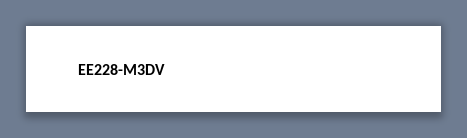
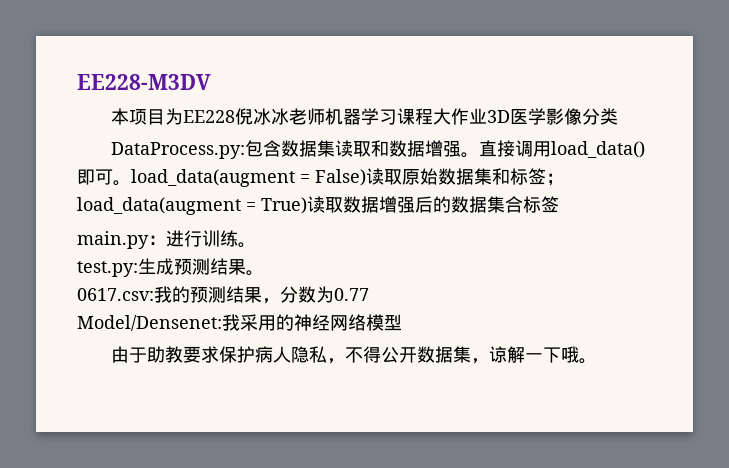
(165, 69) none -> [110,108,618,125] [110,140,645,159] [77,168,564,187] [77,196,559,215] [77,230,256,249] [77,258,264,277] [77,286,369,304] [77,314,402,331] [110,346,597,364] // 本项目为EE228倪冰冰老师机器学习课程大作业3D医学影像分类 // DataProcess.py:包含数据集读取和数据增强。直接调用load_data()即可。load_data(augment = False)读取原始数据集和标签；load_data(augment = True)读取数据增强后的数据集合标签 // main.py：进行训练。 // test.py:生成预测结果。 // 0617.csv:我的预测结果，分数为0.77 // Model/Densenet:我采用的神经网络模型 // 由于助教要求保护病人隐私，不得公开数据集，谅解一下哦。

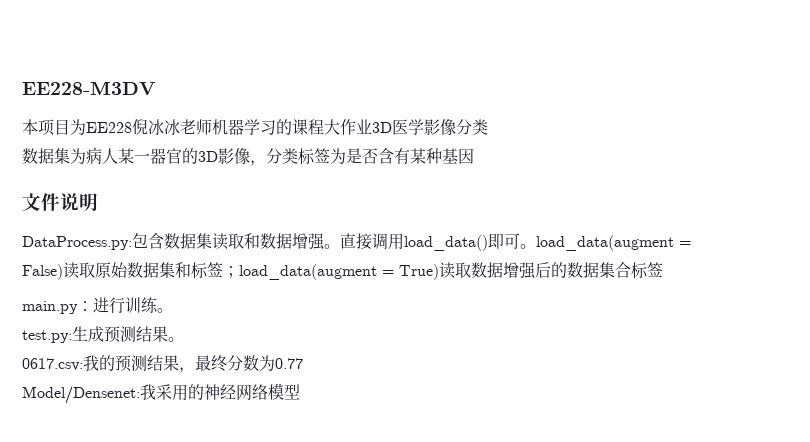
(397, 117) none -> [276,119,292,135] 的
(618, 116) none -> [22,147,474,166] [22,193,98,211] // 数据集为病人某一器官的3D影像，分类标签为是否含有某种基因 // 文件说明
(280, 301) none -> [195,355,227,372] 最终
[110,346,597,364] // 由于助教要求保护病人隐私，不得公开数据集，谅解一下哦。 -> (300, 392) none

